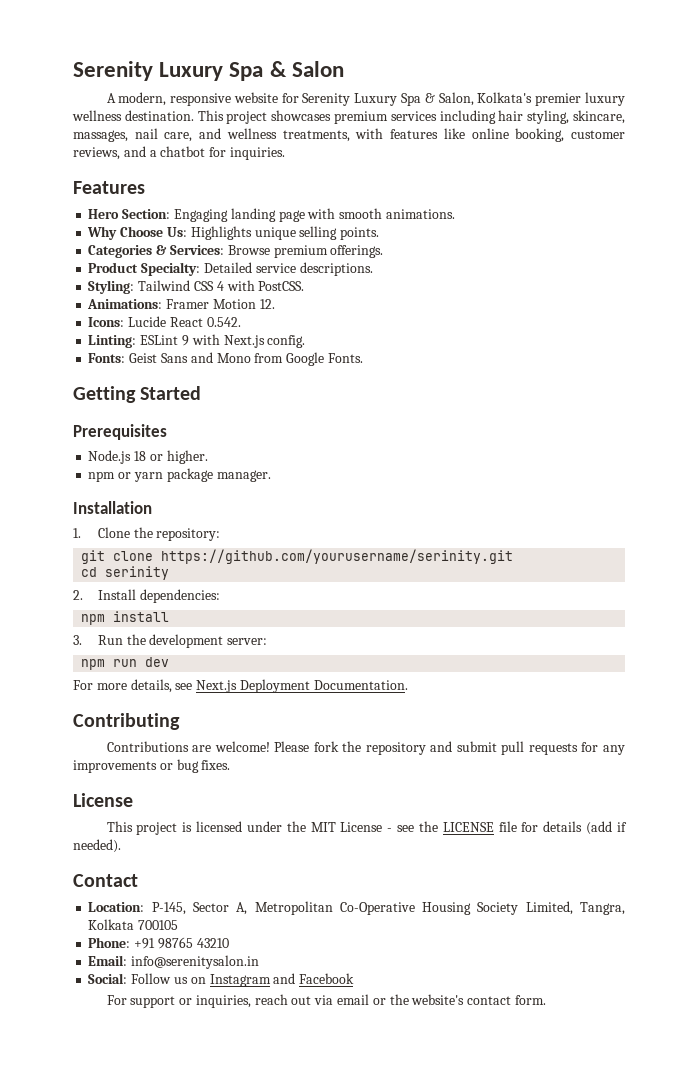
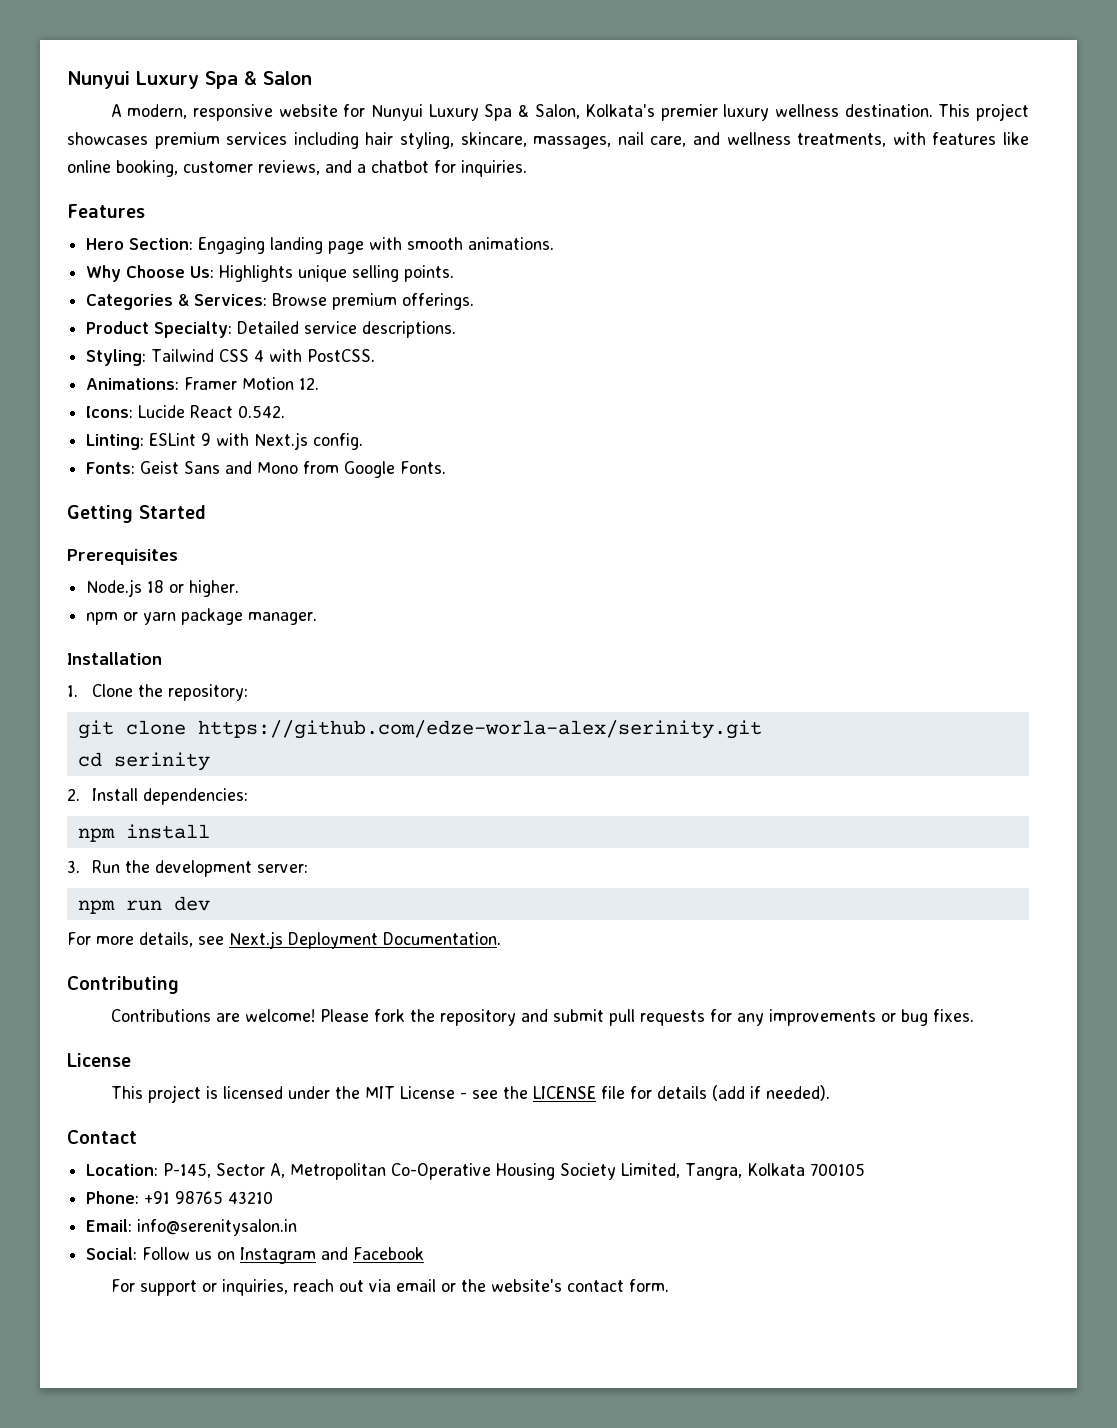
[73,61,153,81] Serenity -> [67,71,130,89] Nunyui
[302,93,351,106] Serenity -> [370,104,423,121] Nunyui
[161,549,514,564] https://github.com/yourusername/serinity.git -> [197,720,762,739] https://github.com/edze-worla-alex/serinity.git

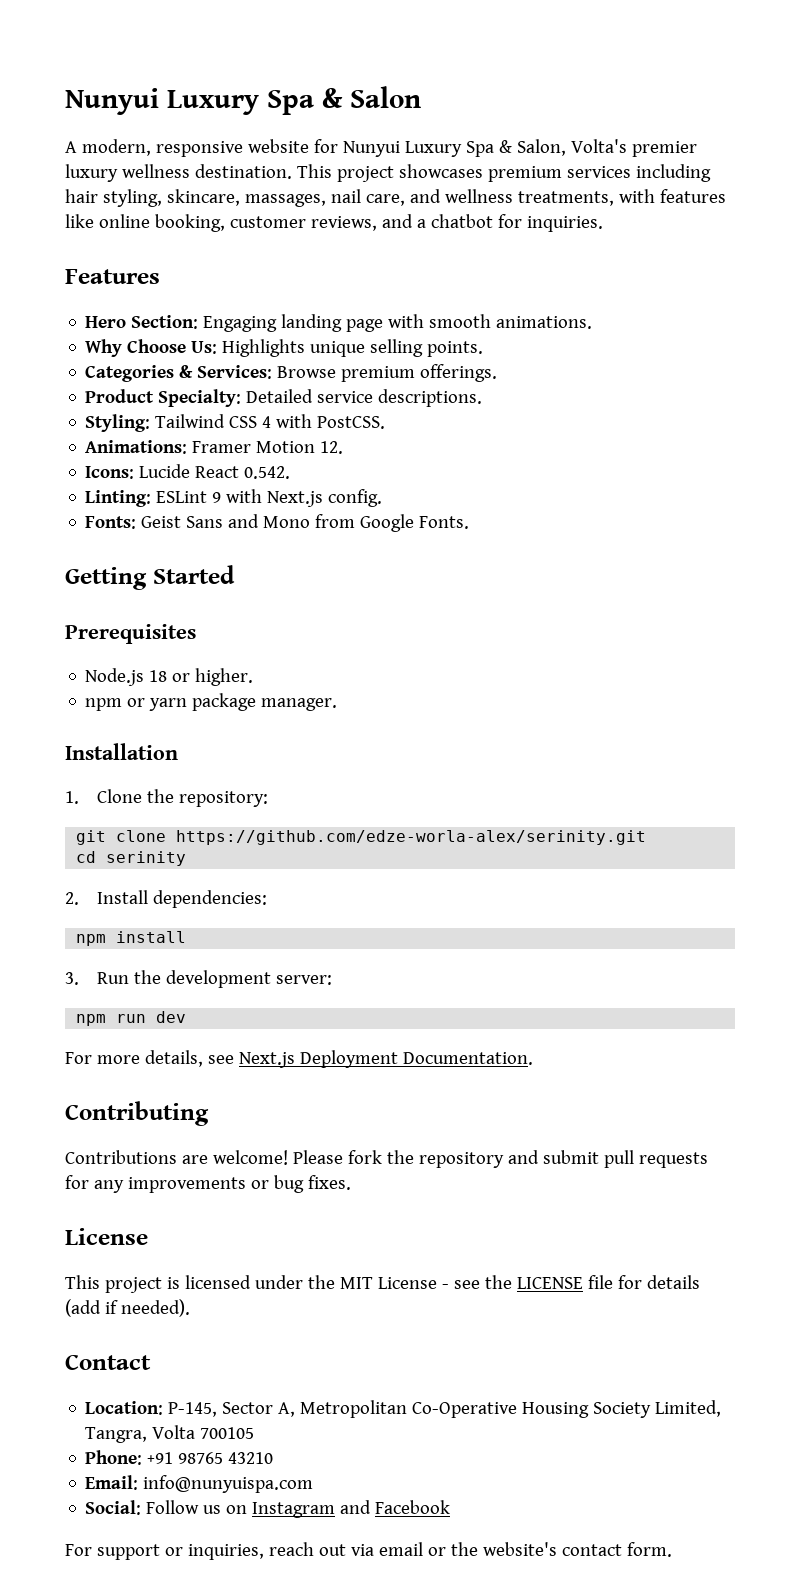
[585,104,656,117] Kolkata's -> [570,139,627,153] Volta's
[747,1163,806,1176] Kolkata -> [152,1425,196,1439] Volta
[137,1219,298,1236] info@serenitysalon.in -> [143,1475,314,1493] info@nunyuispa.com

